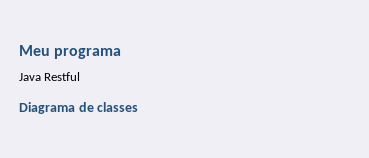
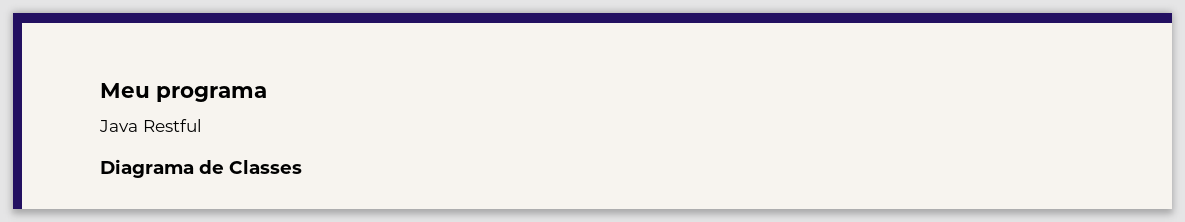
[97,102,139,112] classes -> [229,160,302,174] Classes

